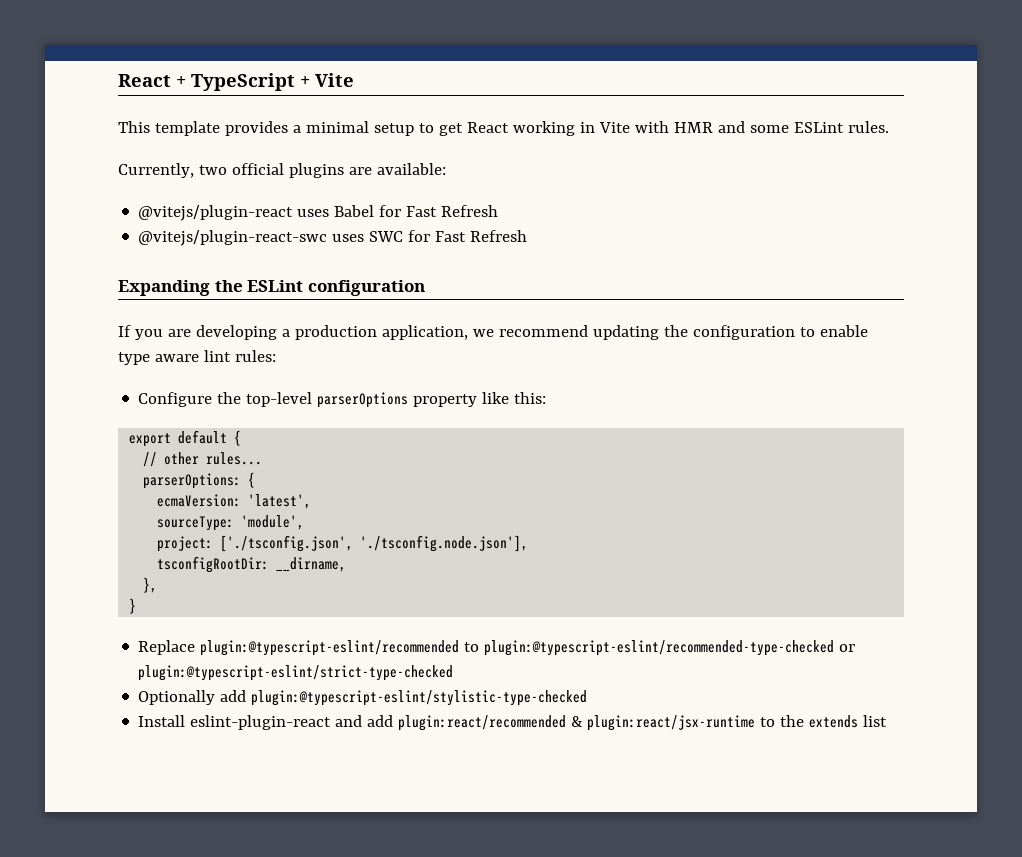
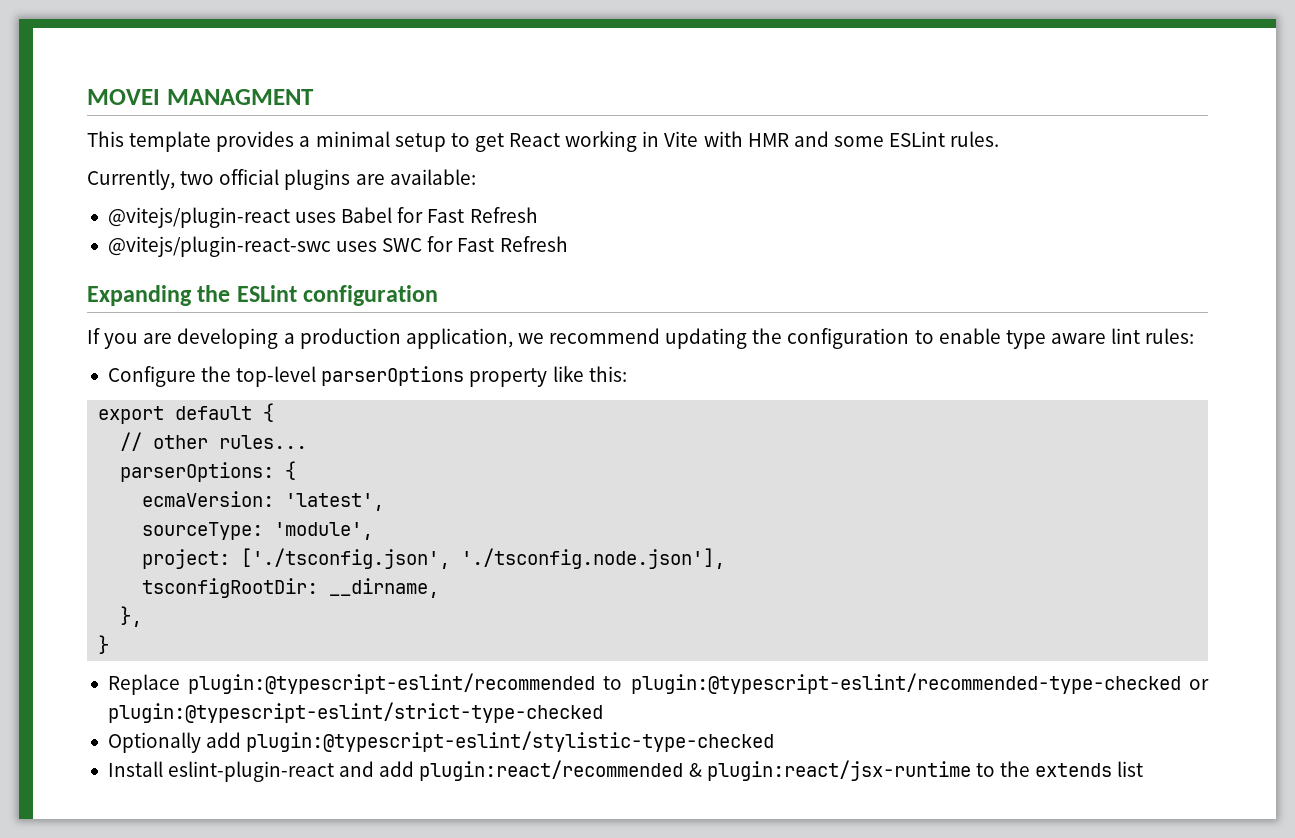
[118,73,354,91] React + TypeScript + Vite -> [87,89,314,105] MOVEI MANAGMENT

